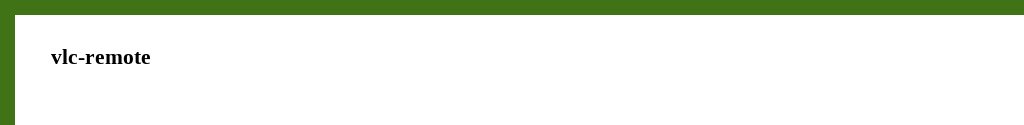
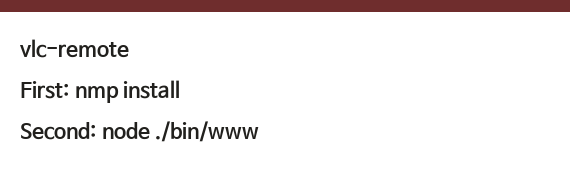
(151, 56) none -> [20,80,181,103] [20,121,260,142] // First: nmp install // Second: node ./bin/www

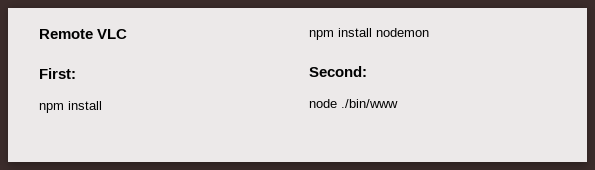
[19,39,129,58] vlc-remote -> [39,29,128,39] Remote VLC
[74,80,181,103] nmp install -> [39,101,102,113] [309,28,429,40] // npm install // npm install nodemon
(96, 131) none -> (367, 71) //

